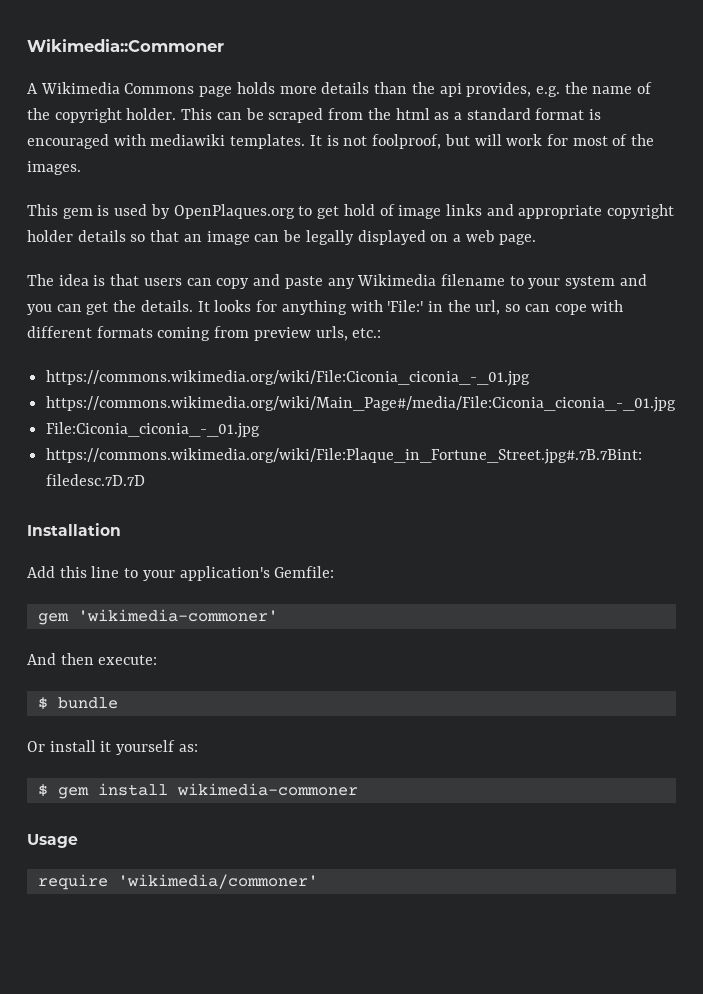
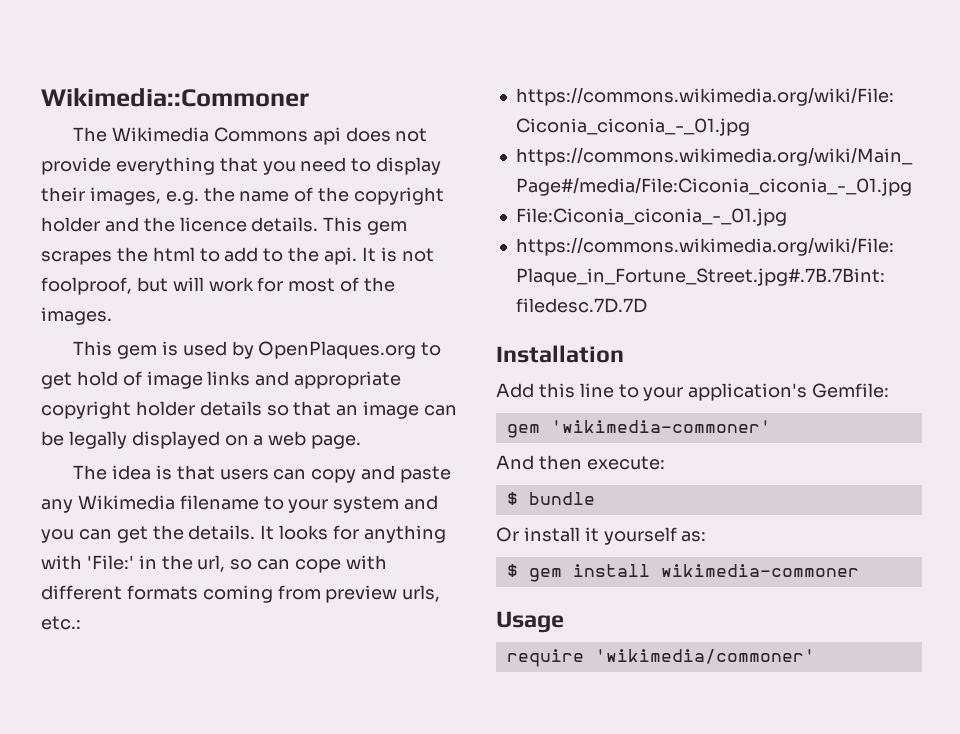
[27,83,38,94] A -> [73,127,108,142] The
[199,82,532,97] page holds more details than the api provides, -> [312,127,428,145] [41,157,442,175] [41,187,161,205] api does not provide everything that you need to display their images,
[126,108,602,123] [27,134,306,149] holder. This can be scraped from the html as a standard format is encouraged with mediawiki templates. -> [41,217,408,235] [41,247,358,265] holder and the licence details. This gem scrapes the html to add to the api.

